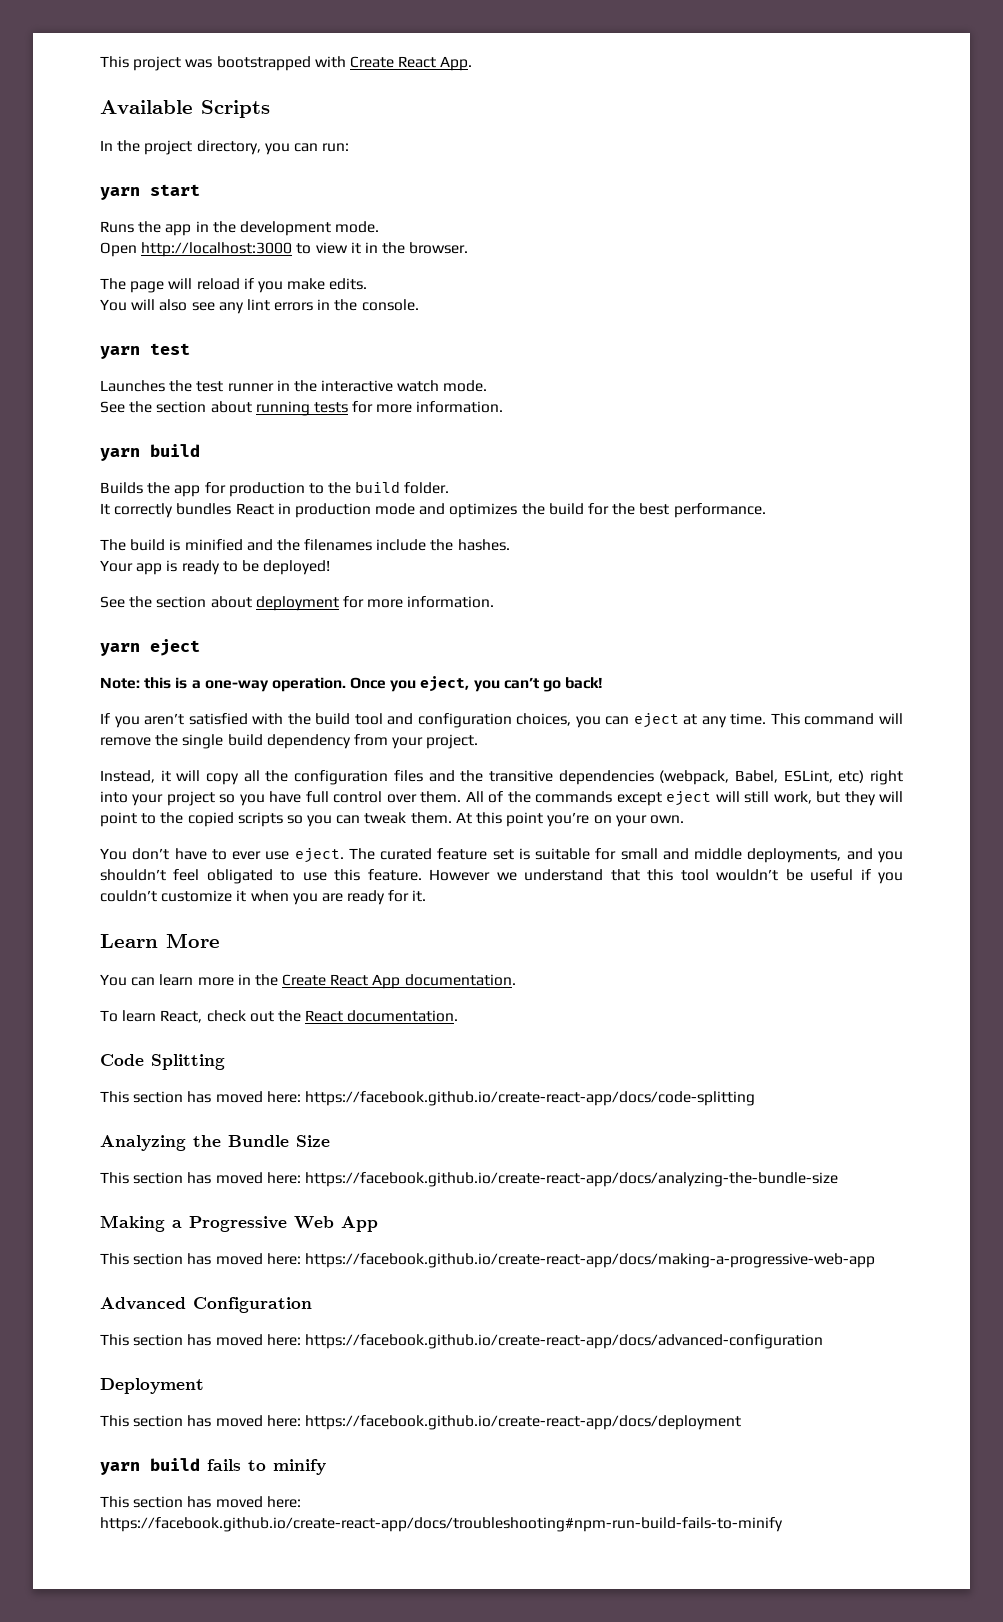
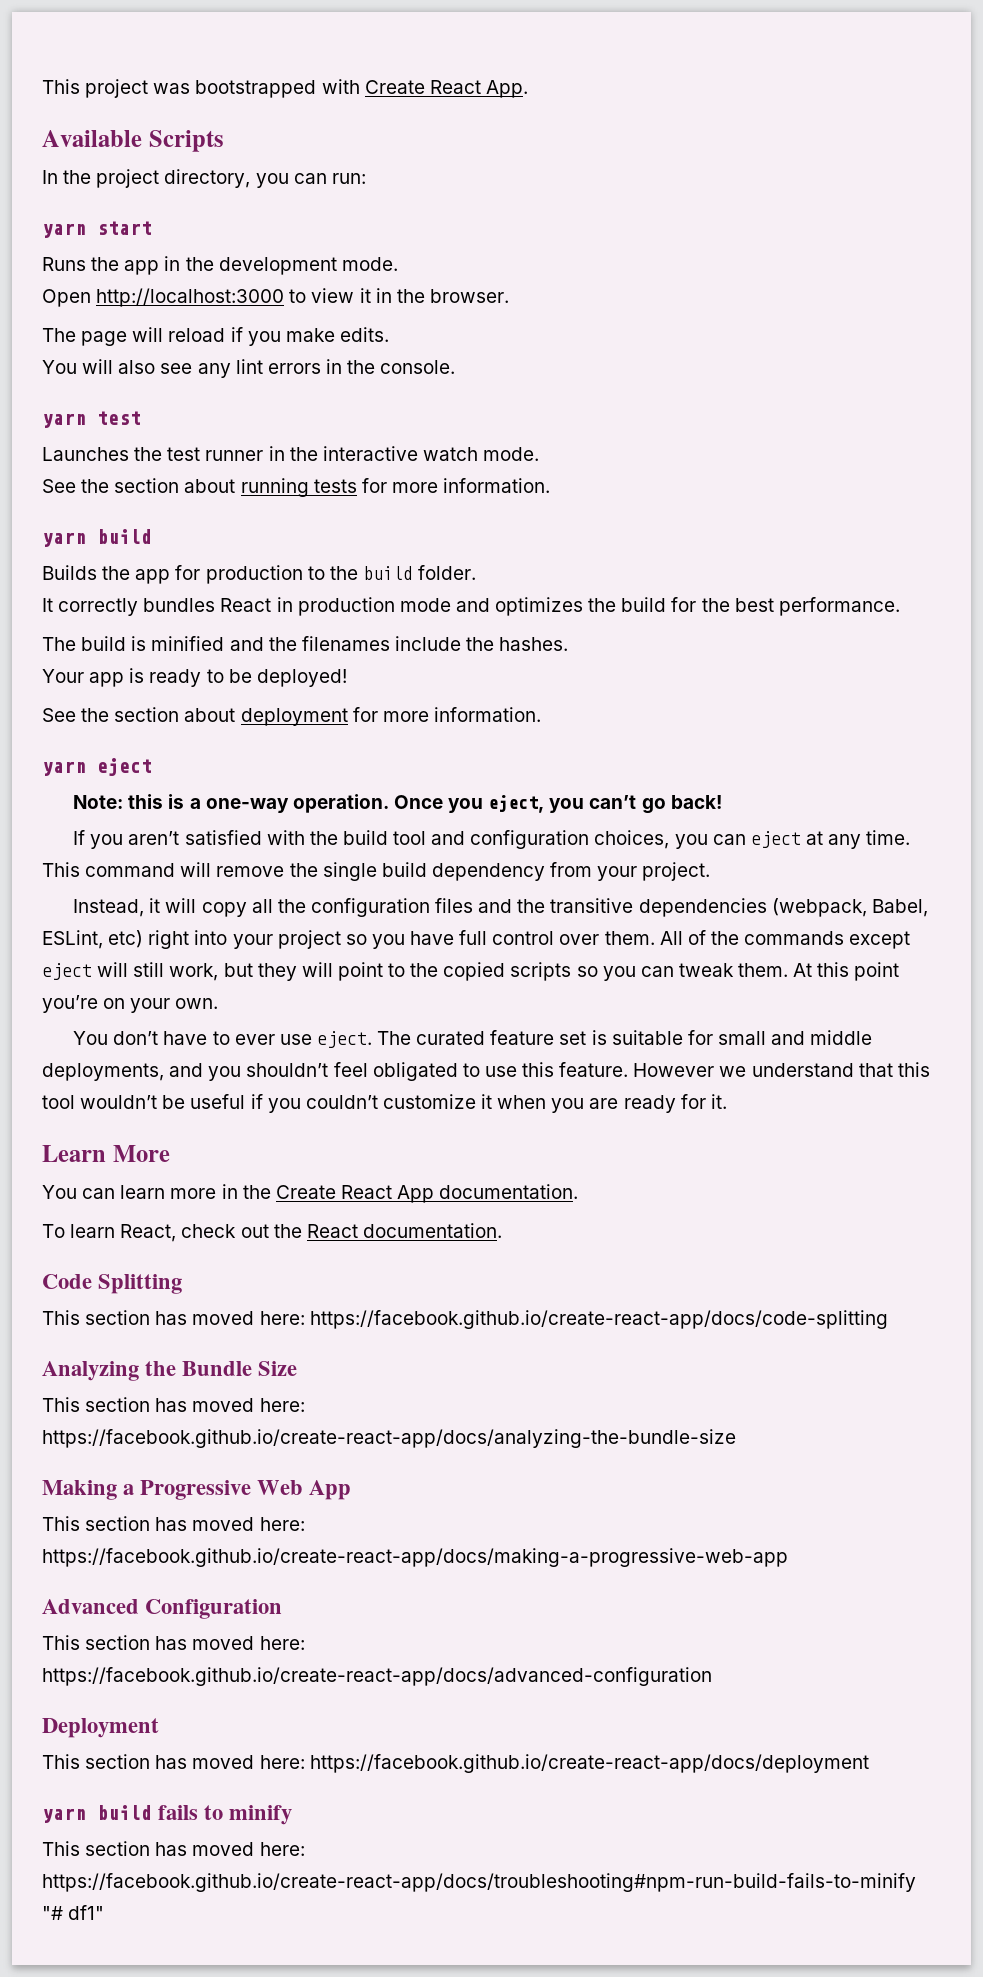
(783, 1524) none -> [42,1905,105,1920] "# df1"

